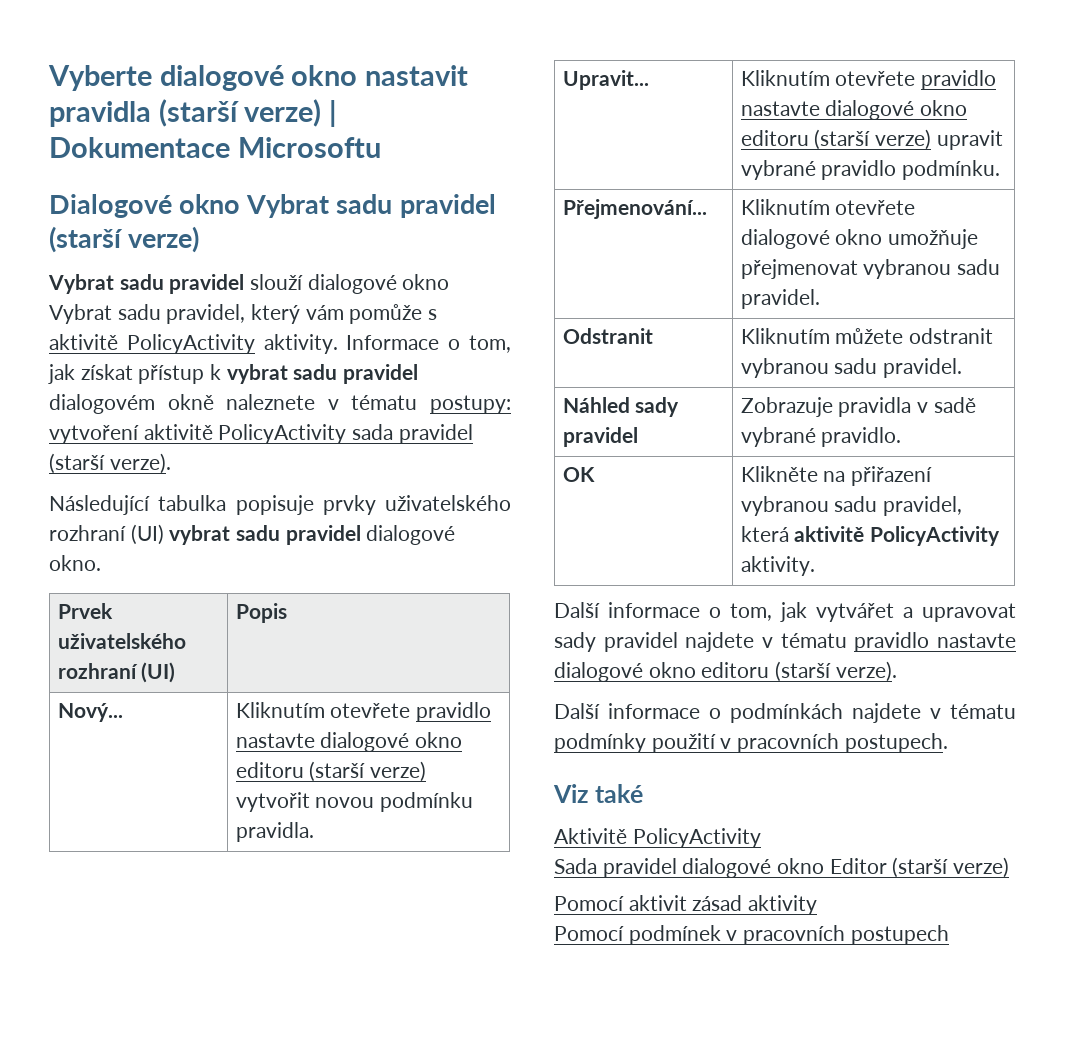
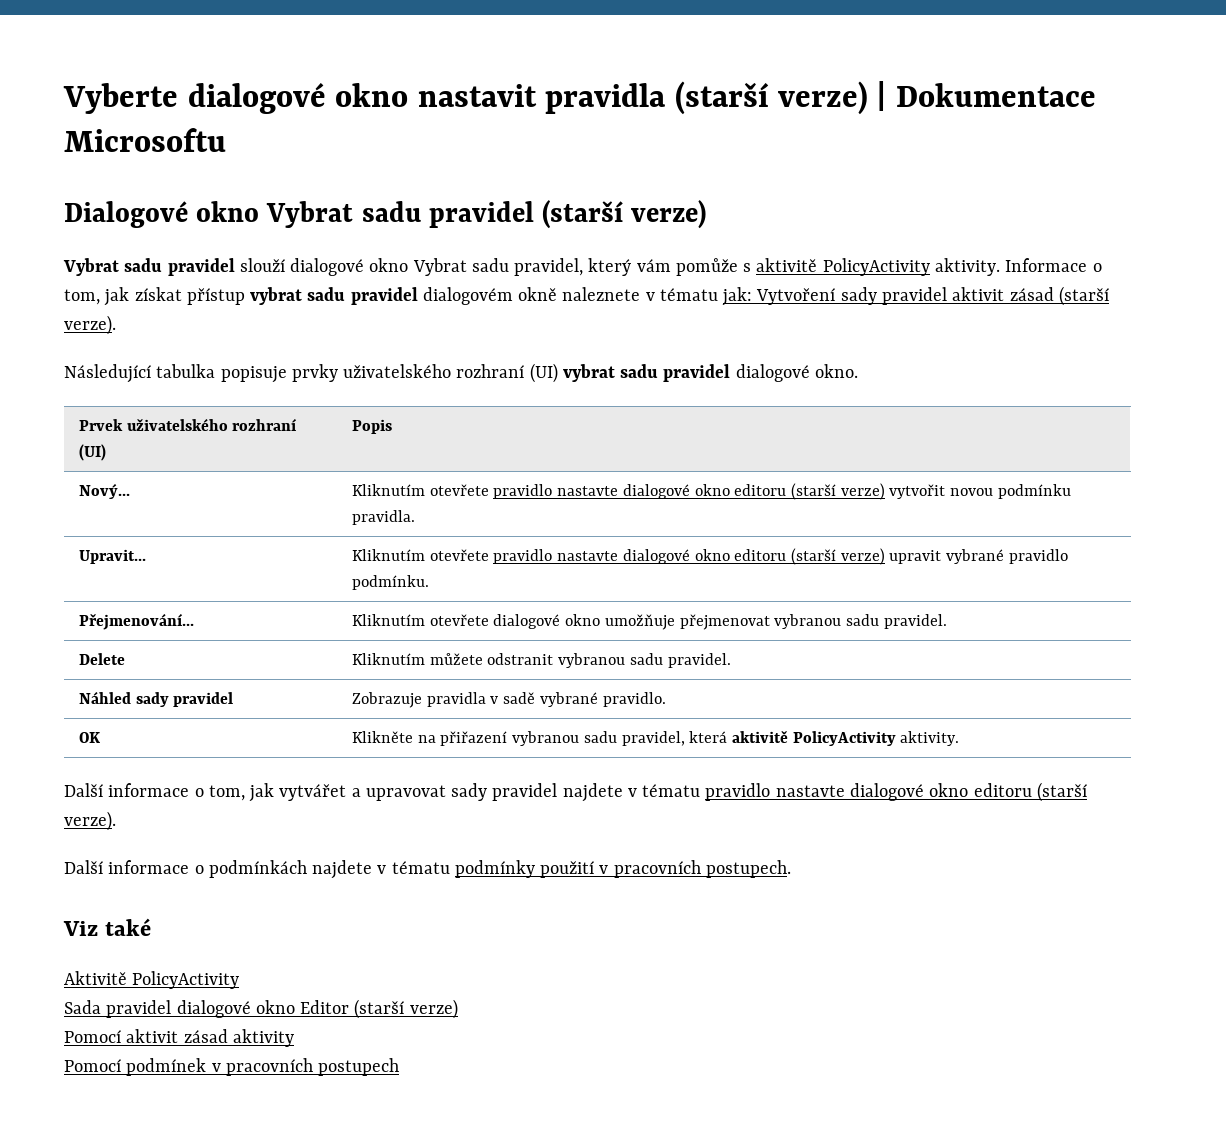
[210,364,222,380] k -> (245, 296) none
[430,395,511,414] [49,424,473,444] postupy: vytvoření aktivitě PolicyActivity sada pravidel -> [722,287,1054,306] jak: Vytvoření sady pravidel aktivit zásad
[562,328,653,344] Odstranit -> [78,653,125,665] Delete

